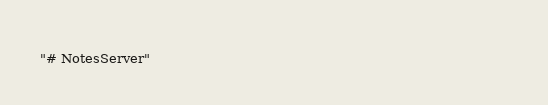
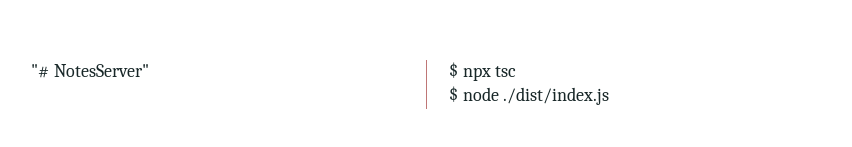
(150, 58) none -> [449,62,517,81] [449,86,610,105] // $ npx tsc // $ node ./dist/index.js

